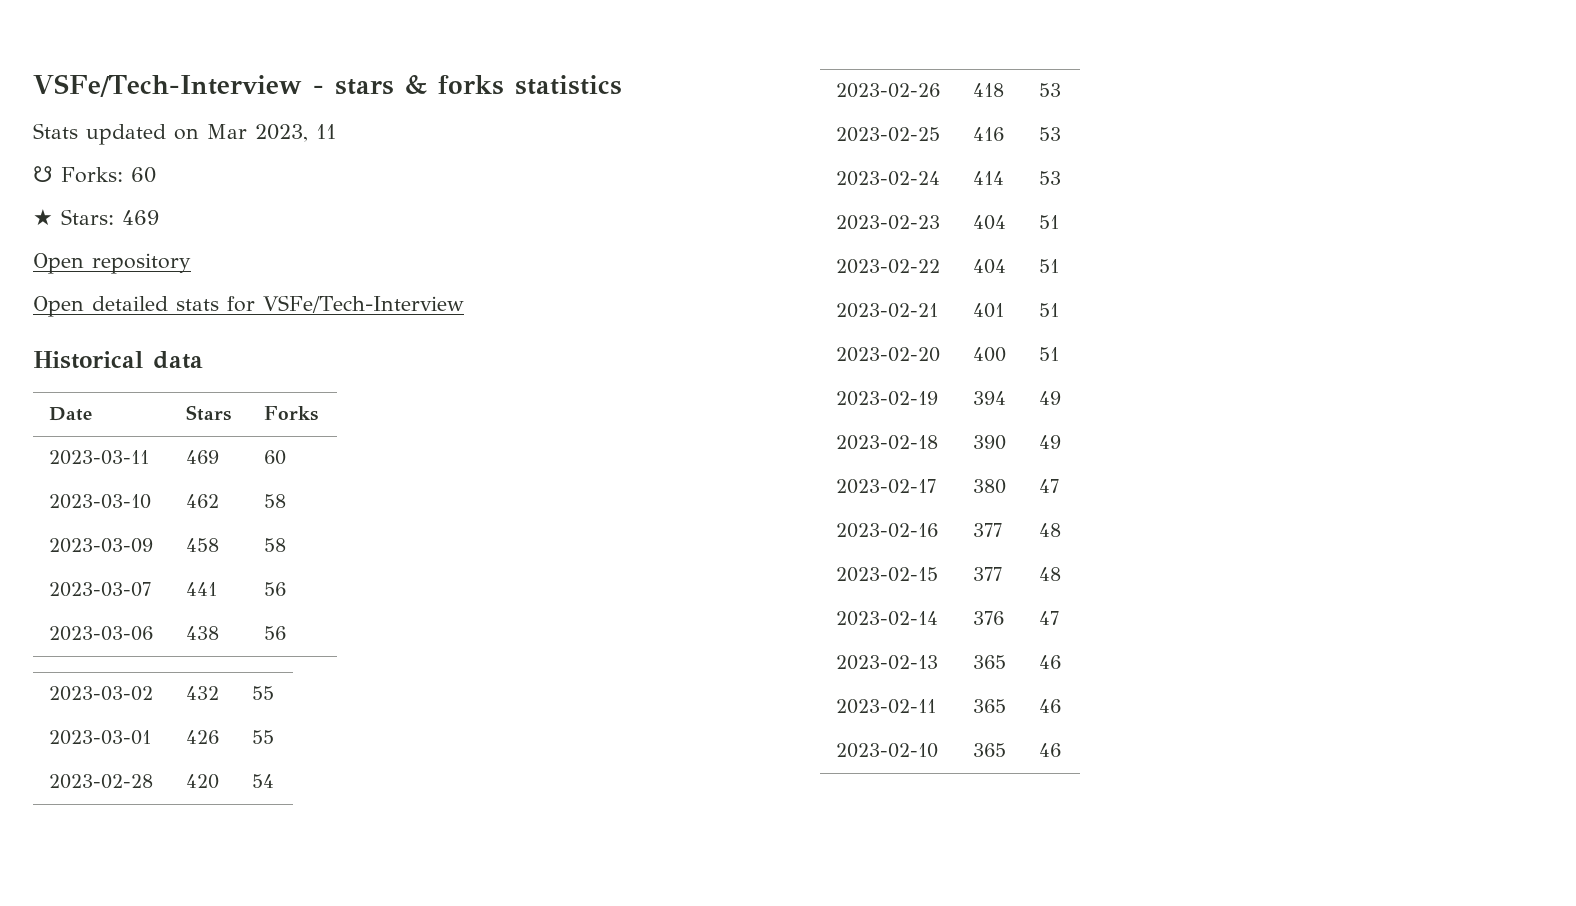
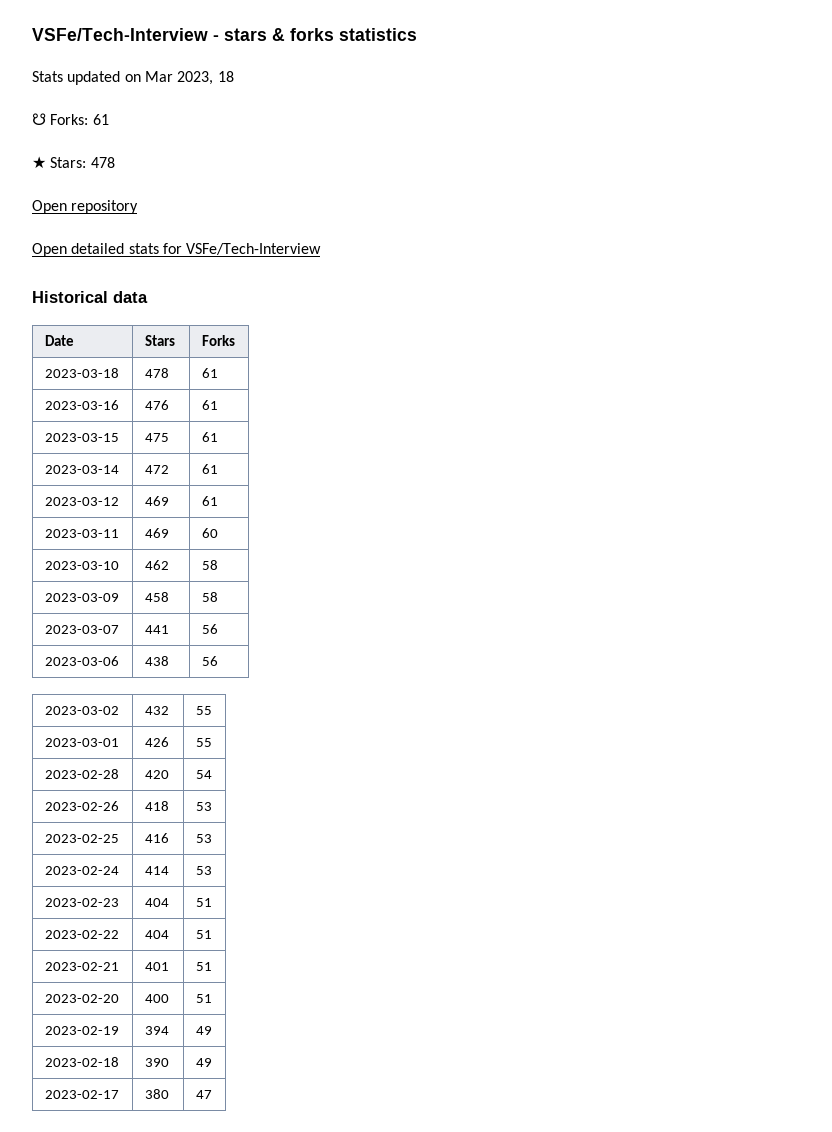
[316,124,336,139] 11 -> [217,71,234,82] 18
[131,167,156,183] 60 -> [92,114,109,125] 61
[122,210,159,225] 469 -> [90,157,115,168] 478
(319, 413) none -> [44,368,119,378] [144,368,169,378] [201,368,218,378] [44,400,119,410] [144,400,169,410] [201,400,218,410] [44,433,119,442] [144,433,169,442] [201,432,218,442] [44,465,119,474] [144,465,169,474] [201,464,218,474] [44,497,119,506] [144,496,169,506] [201,496,218,506] // 2023-03-18 | 478 | 61 // 2023-03-16 | 476 | 61 // 2023-03-15 | 475 | 61 // 2023-03-14 | 472 | 61 // 2023-03-12 | 469 | 61
[836,523,939,538] [973,523,1003,537] [1039,523,1062,537] [836,567,939,582] [973,567,1003,581] [1039,567,1062,581] [836,611,939,626] [973,611,1005,625] [1039,611,1060,625] [836,655,939,670] [973,655,1007,669] [1039,655,1062,669] [836,699,937,714] [973,699,1007,713] [1039,699,1062,713] [836,743,939,758] [973,743,1007,757] [1039,743,1062,757] // 2023-02-16 | 377 | 48 // 2023-02-15 | 377 | 48 // 2023-02-14 | 376 | 47 // 2023-02-13 | 365 | 46 // 2023-02-11 | 365 | 46 // 2023-02-10 | 365 | 46 -> (212, 1094) none

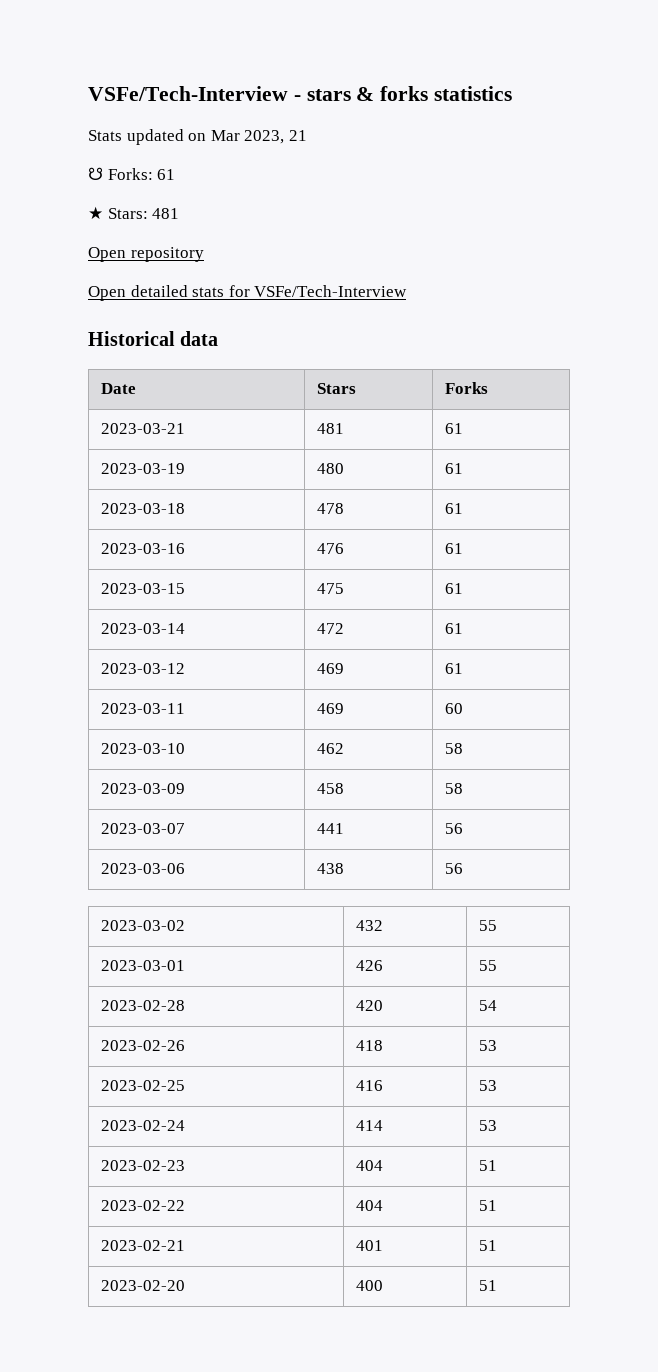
[217,71,234,82] 18 -> [288,130,307,141] 21
[90,157,115,168] 478 -> [152,208,180,219] 481
(235, 340) none -> [100,423,185,434] [316,423,344,434] [444,423,463,434] [100,463,185,474] [316,463,344,474] [444,463,463,474] // 2023-03-21 | 481 | 61 // 2023-03-19 | 480 | 61
[44,1026,119,1035] [144,1026,169,1035] [195,1026,212,1035] [44,1057,119,1067] [144,1058,169,1067] [195,1058,212,1067] [44,1090,119,1099] [144,1089,169,1099] [195,1090,212,1099] // 2023-02-19 | 394 | 49 // 2023-02-18 | 390 | 49 // 2023-02-17 | 380 | 47 -> (497, 1285) none

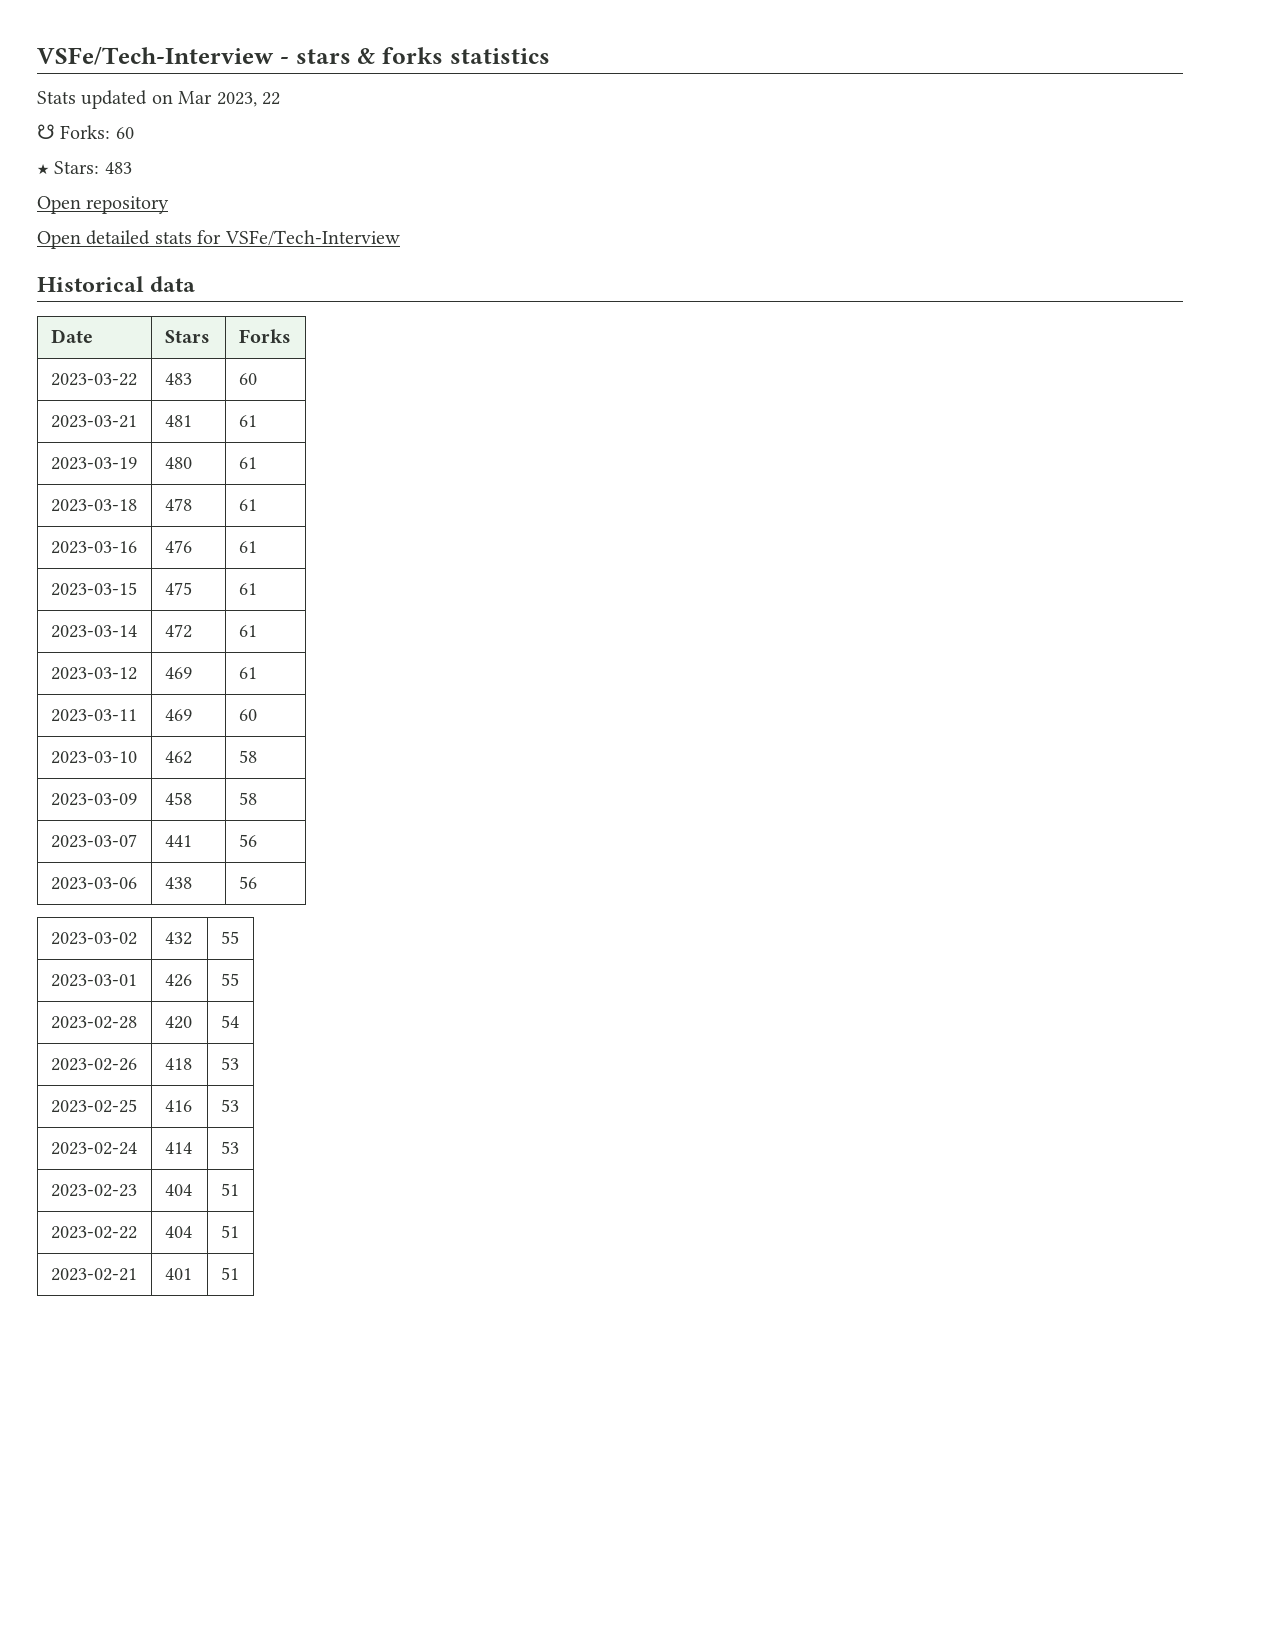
[288,130,307,141] 21 -> [262,92,280,105] 22
[157,169,176,180] 61 -> [115,127,134,139] 60
[152,208,180,219] 481 -> [104,162,132,174] 483
(488, 388) none -> [50,373,137,386] [164,373,192,385] [238,373,257,385] // 2023-03-22 | 483 | 60
[100,1280,185,1291] [355,1280,383,1291] [478,1280,497,1291] // 2023-02-20 | 400 | 51 -> (239, 1273) none

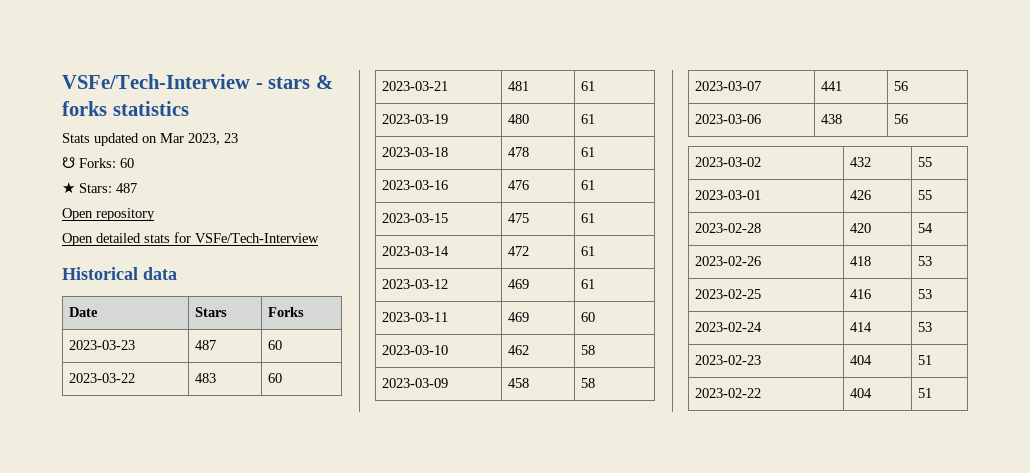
[262,92,280,105] 22 -> [224,133,238,143] 23
[104,162,132,174] 483 -> [116,183,137,193] 487
(291, 336) none -> [68,340,135,350] [194,340,216,350] [267,340,282,350] // 2023-03-23 | 487 | 60
[50,1268,137,1281] [164,1268,192,1280] [220,1267,239,1280] // 2023-02-21 | 401 | 51 -> (932, 393) none

